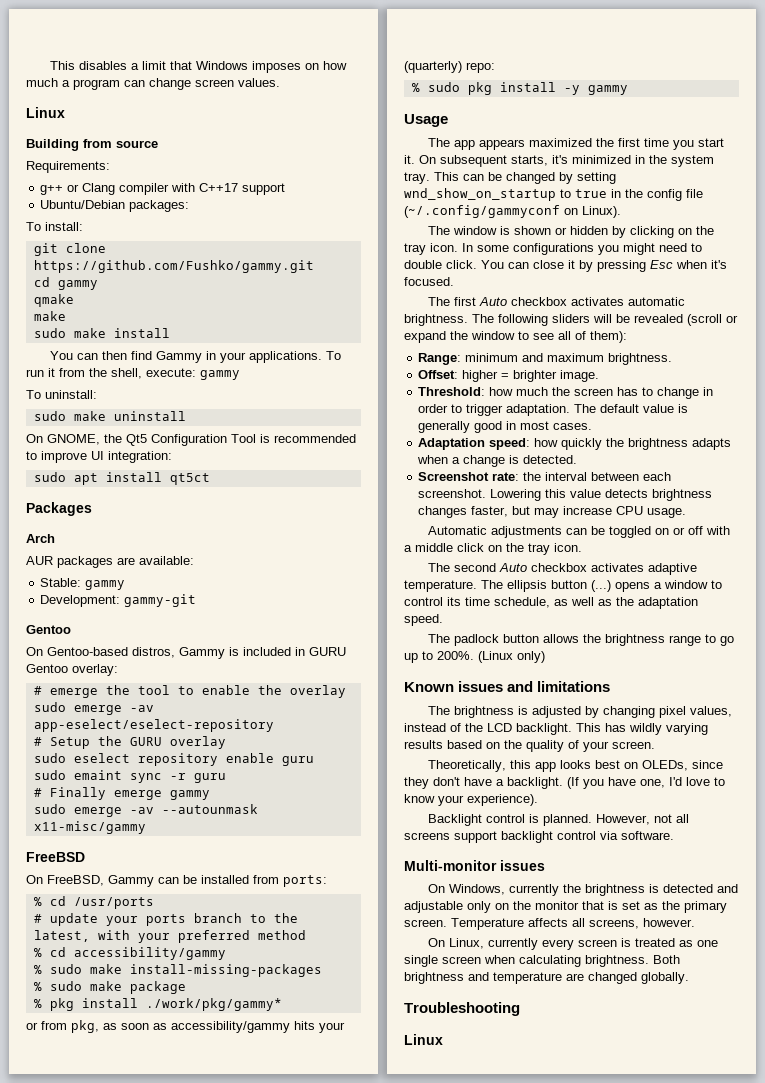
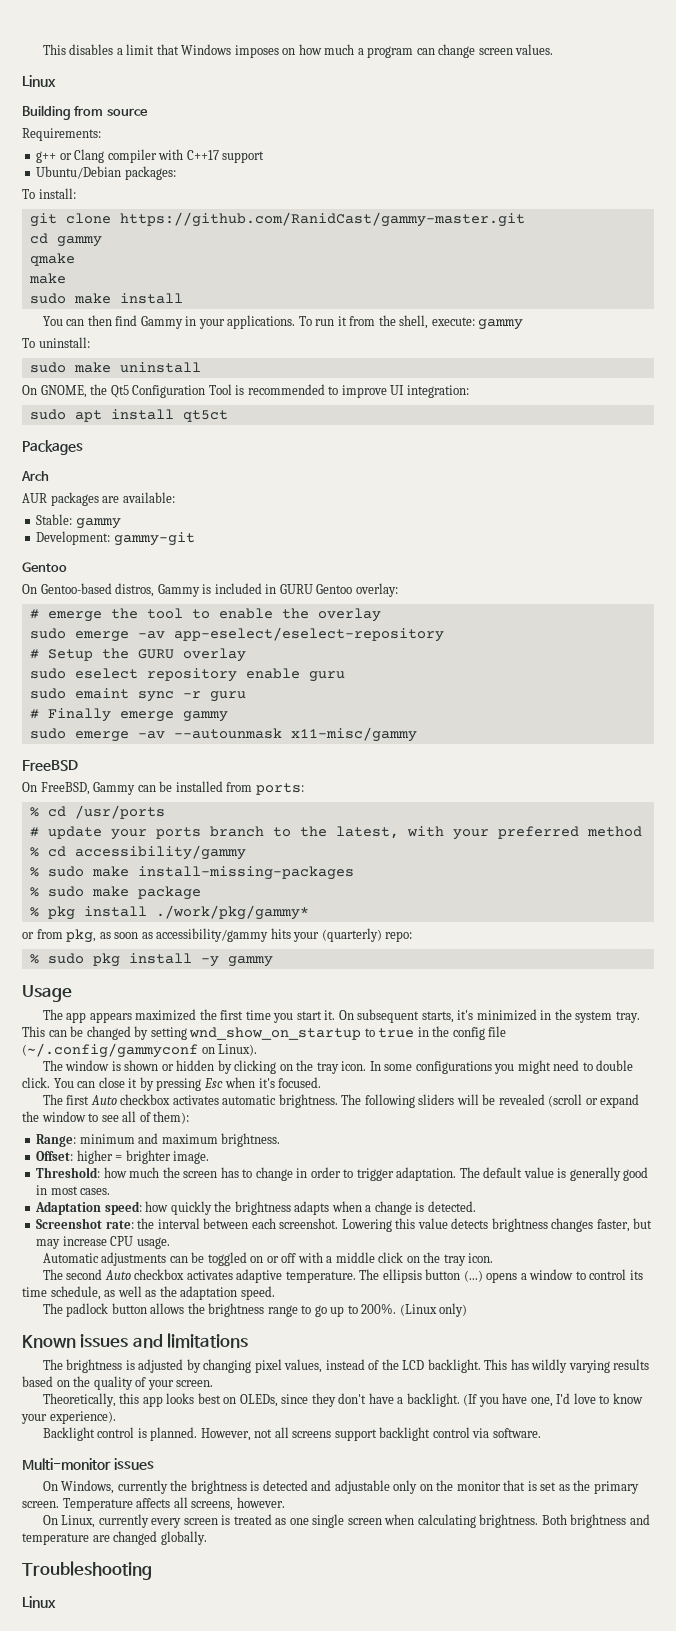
[33,260,314,273] https://github.com/Fushko/gammy.git -> [119,212,525,227] https://github.com/RanidCast/gammy-master.git

